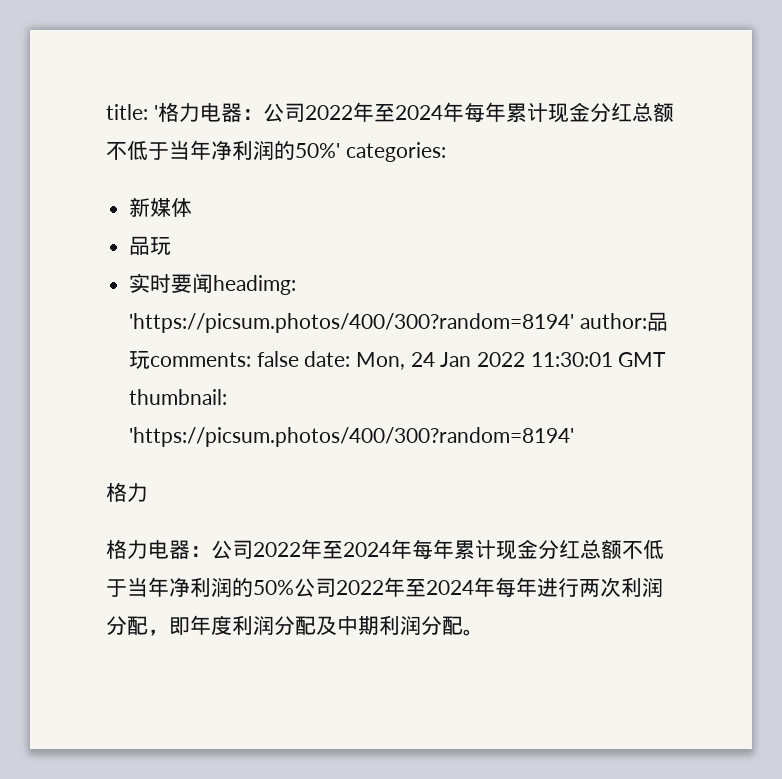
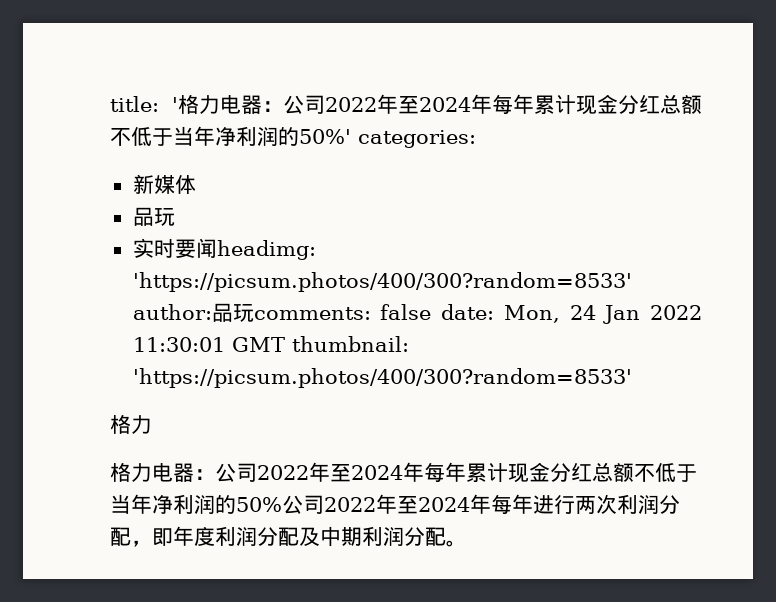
[129,313,575,333] 'https://picsum.photos/400/300?random=8194' -> [132,272,632,292] 'https://picsum.photos/400/300?random=8533'
[129,427,575,447] 'https://picsum.photos/400/300?random=8194' -> [132,368,632,388] 'https://picsum.photos/400/300?random=8533'

